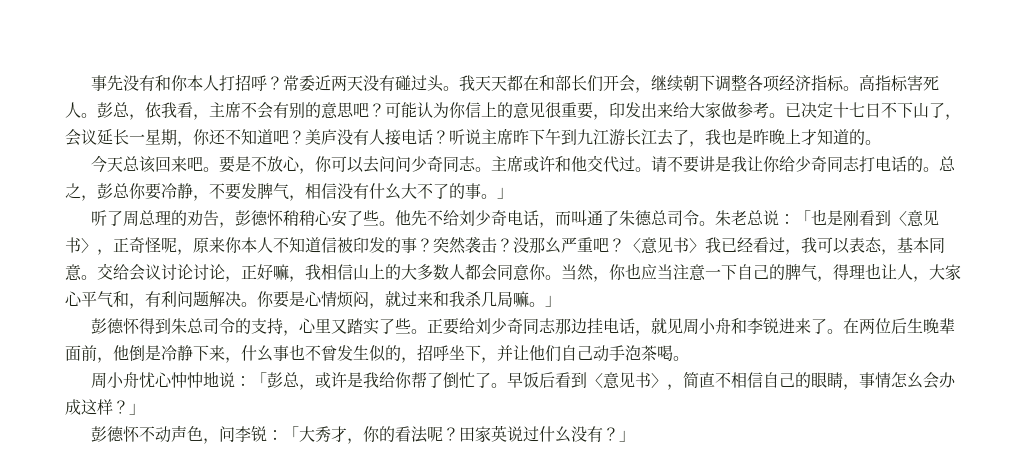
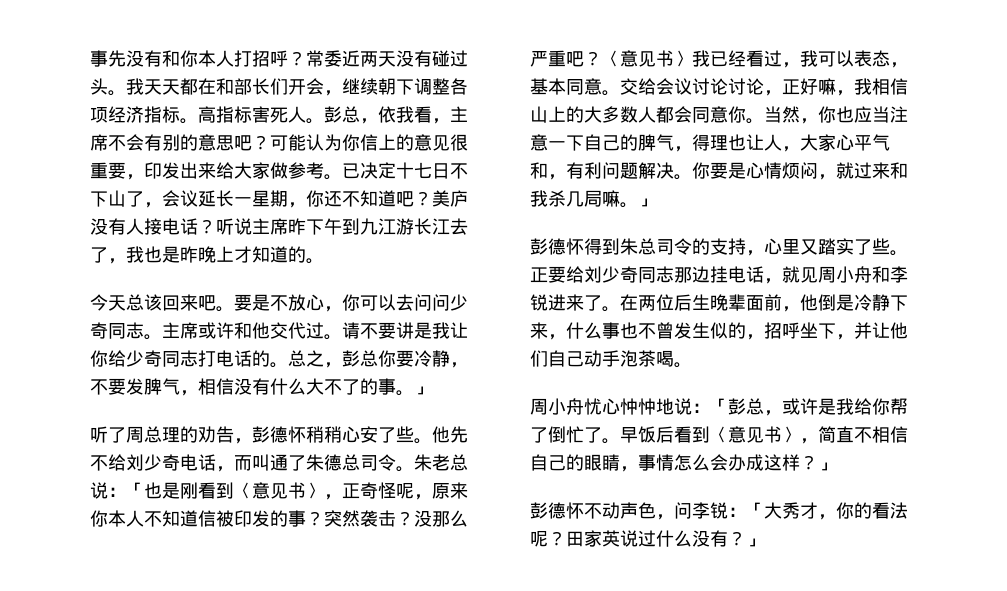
[385,183,401,200] 幺 -> [288,378,306,395] 么
[545,237,561,254] 幺 -> [450,510,468,527] 么
[257,345,273,362] 幺 -> [584,322,602,339] 么
[907,372,924,389] 幺 -> [692,454,710,471] 么
[555,426,572,443] 幺 -> [674,530,692,547] 么

